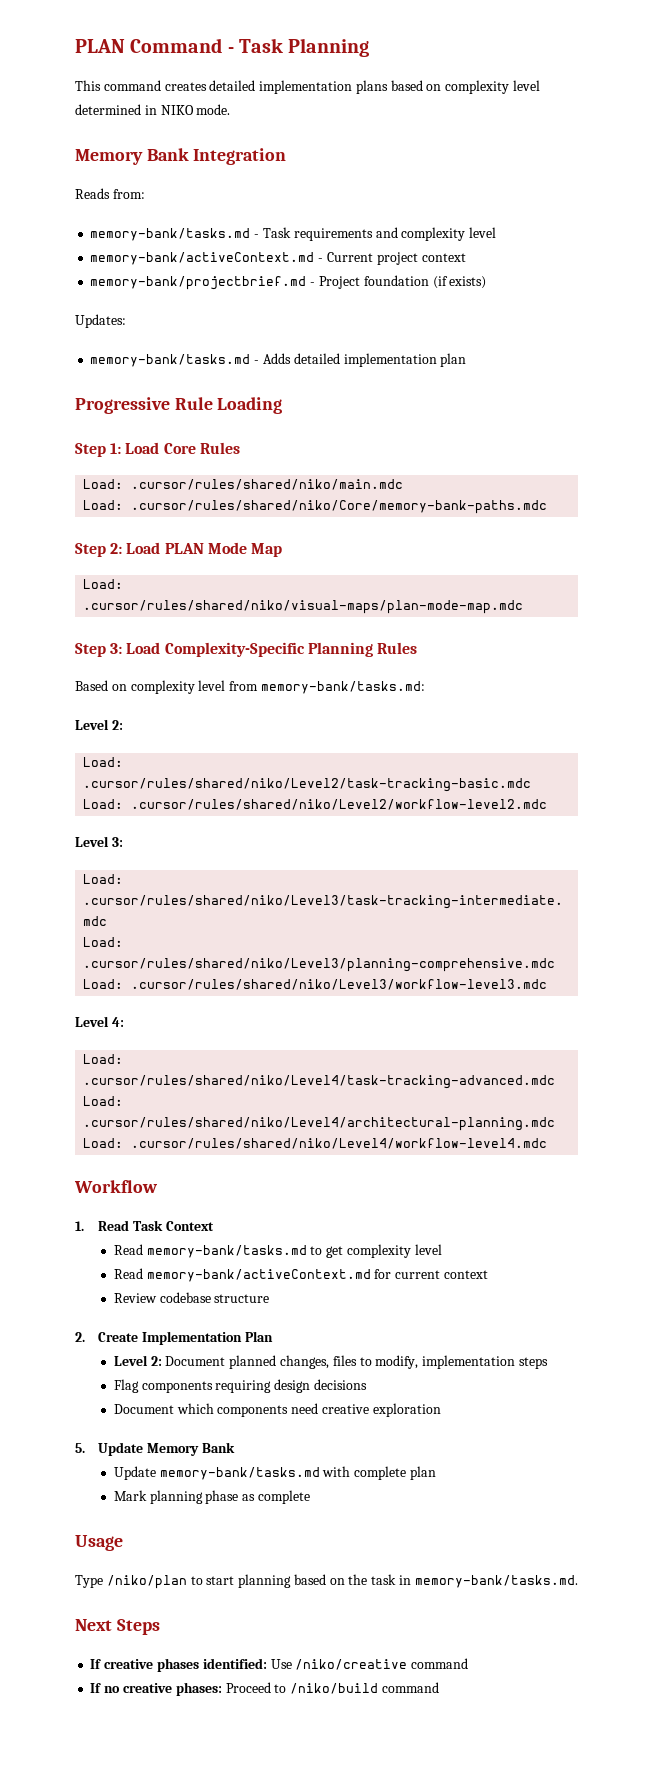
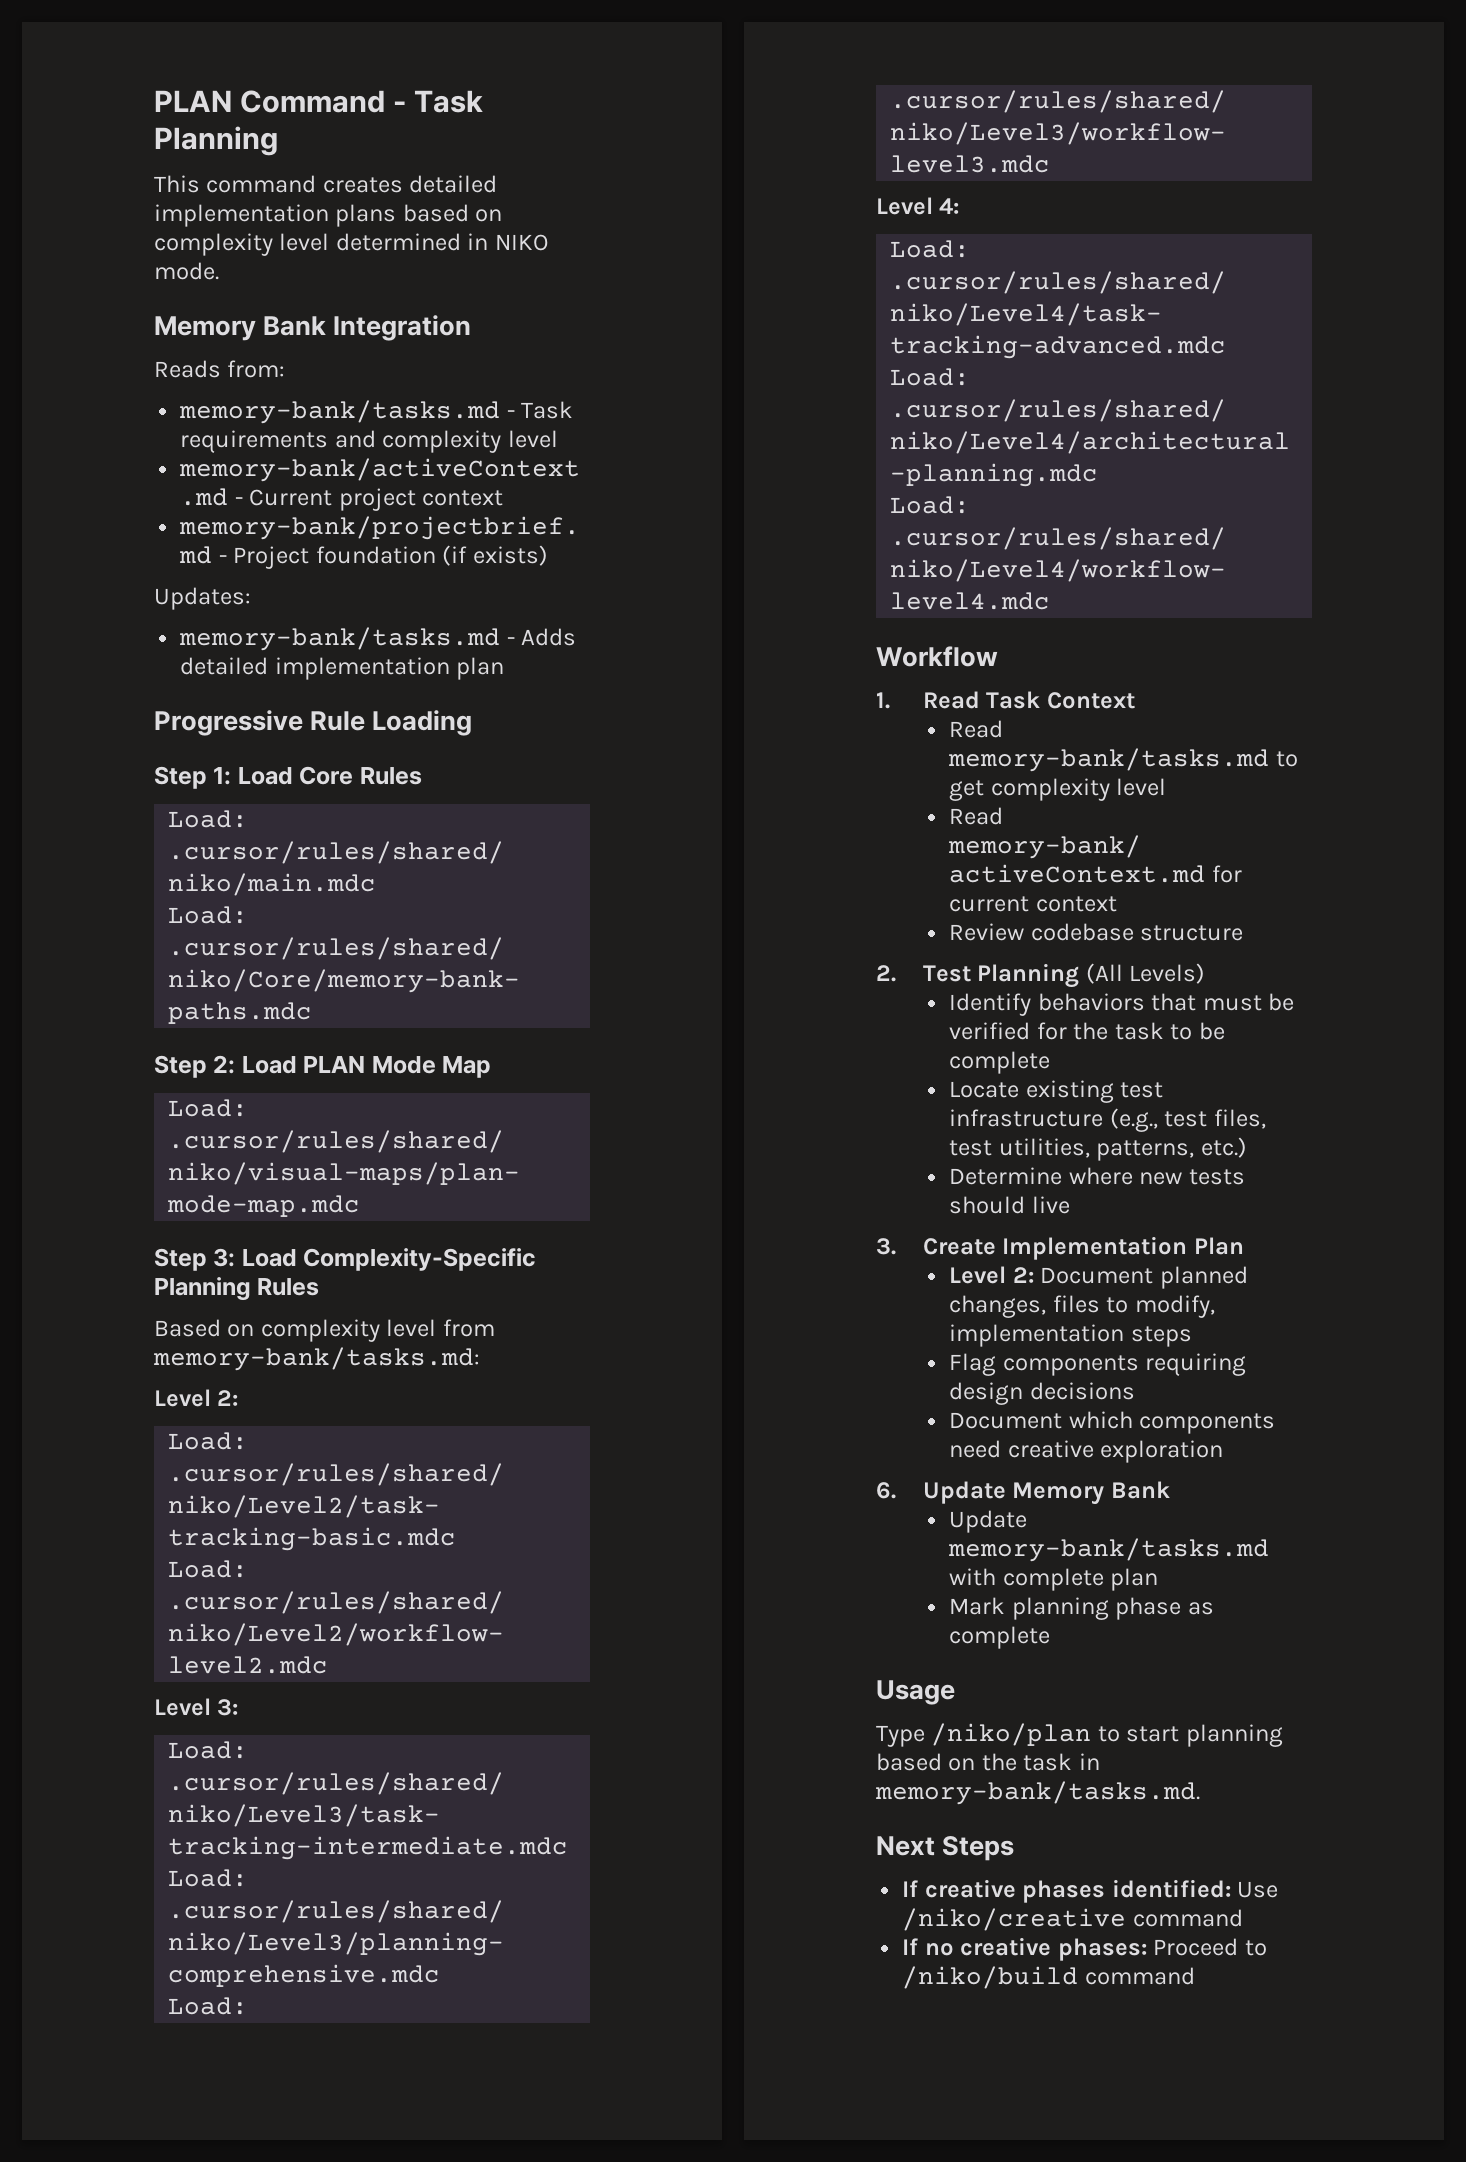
(85, 1337) none -> [923,963,1206,988] [949,993,1295,1016] [949,1022,1225,1040] [949,1051,1051,1074] [949,1080,1164,1103] [949,1108,1266,1132] [949,1137,1247,1161] [949,1167,1245,1185] [949,1196,1070,1214] [876,1238,896,1255] Test Planning (All Levels) // Identify behaviors that must be verified for the task to be complete // Locate existing test infrastructure (e.g., test files, test utilities, patterns, etc.) // Determine where new tests should live // 3.
[75,1443,85,1453] 5. -> [876,1482,896,1499] 6.

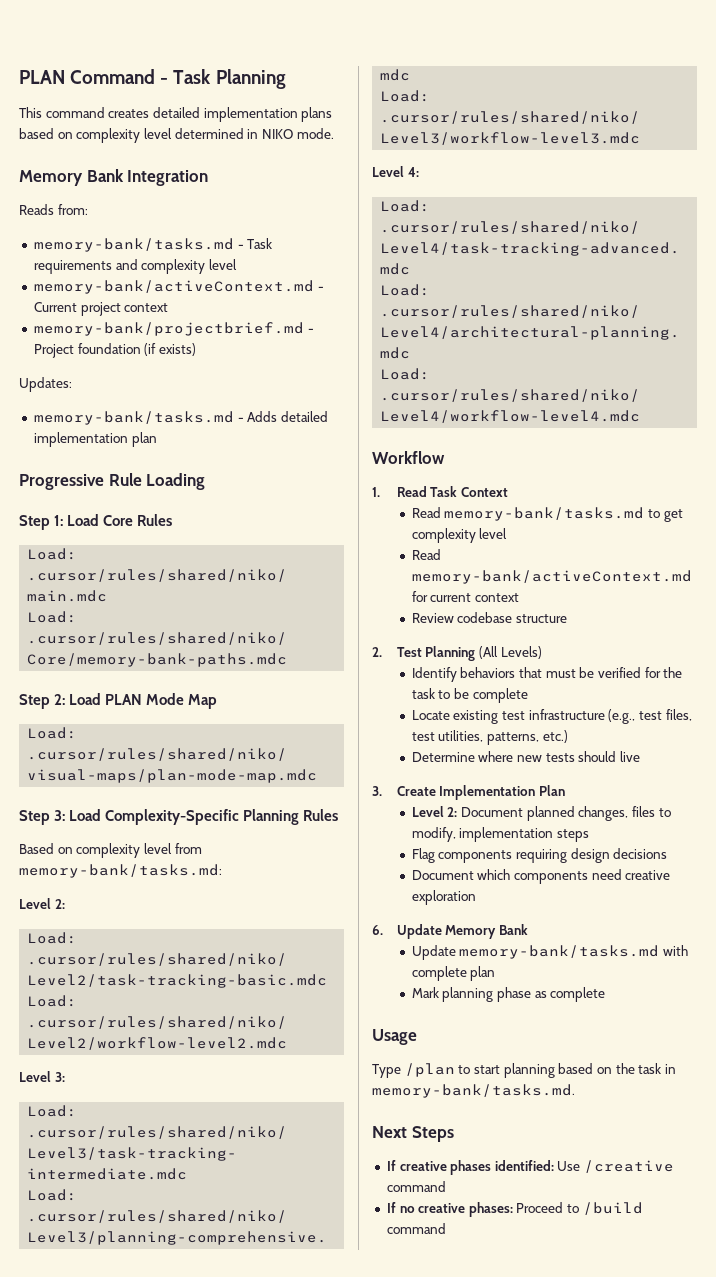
[931,1723,1092,1746] /niko/plan -> [404,1063,455,1077] /plan
[902,1908,1127,1931] /niko/creative -> [584,1160,675,1173] /creative
[902,1966,1079,1989] /niko/build -> [582,1202,643,1215] /build

